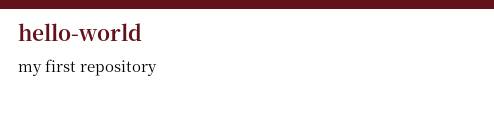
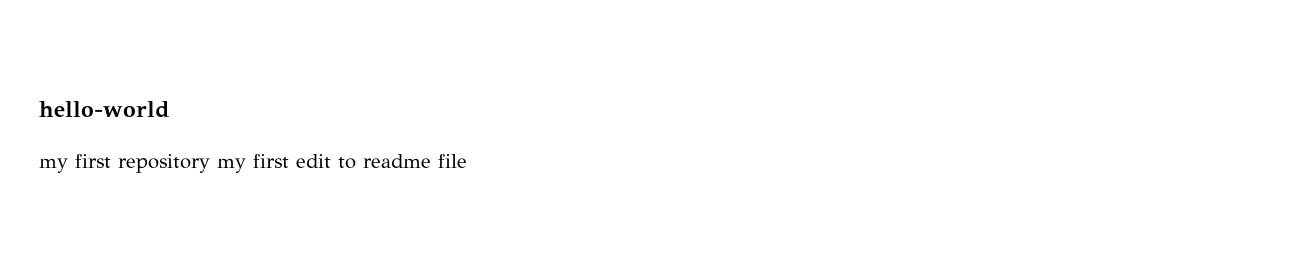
(158, 68) none -> [217,154,467,173] my first edit to readme file

